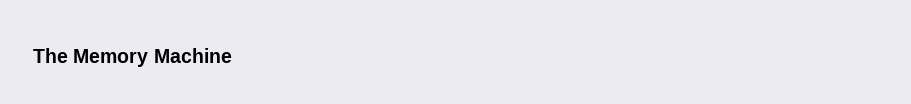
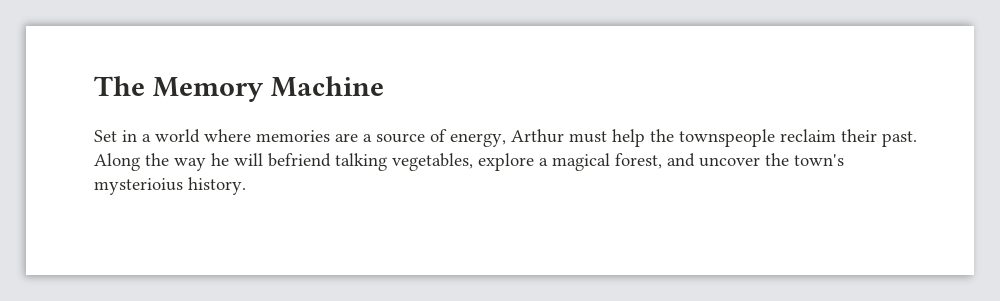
(232, 55) none -> [94,129,917,147] [94,153,844,171] [94,177,246,195] // Set in a world where memories are a source of energy, Arthur must help the townspeople reclaim their past. Along the way he will befriend talking vegetables, explore a magical forest, and uncover the town's mysterioius history.

